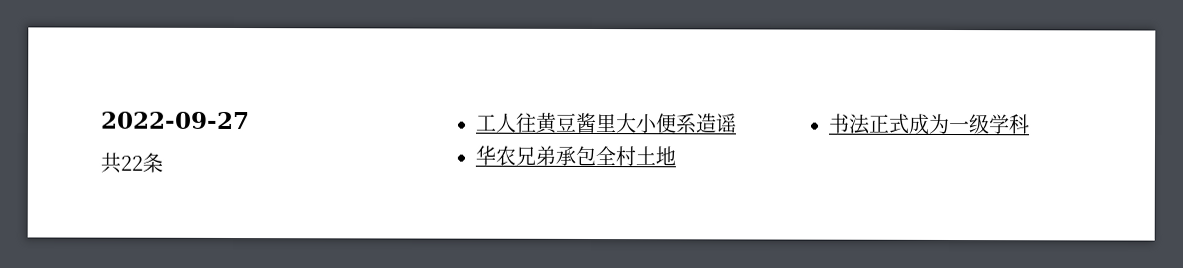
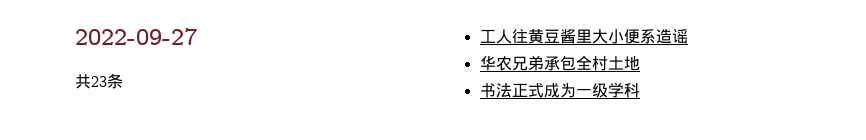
[120,155,143,171] 22 -> [91,76,107,87] 23

